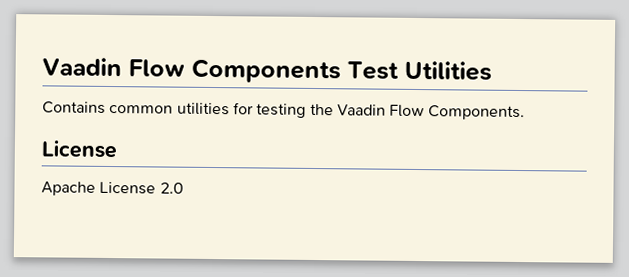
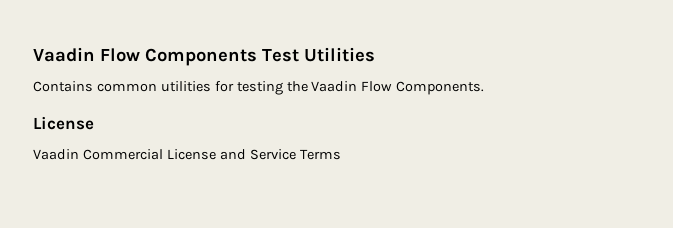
[41,181,184,196] Apache License 2.0 -> [33,149,341,160] Vaadin Commercial License and Service Terms

